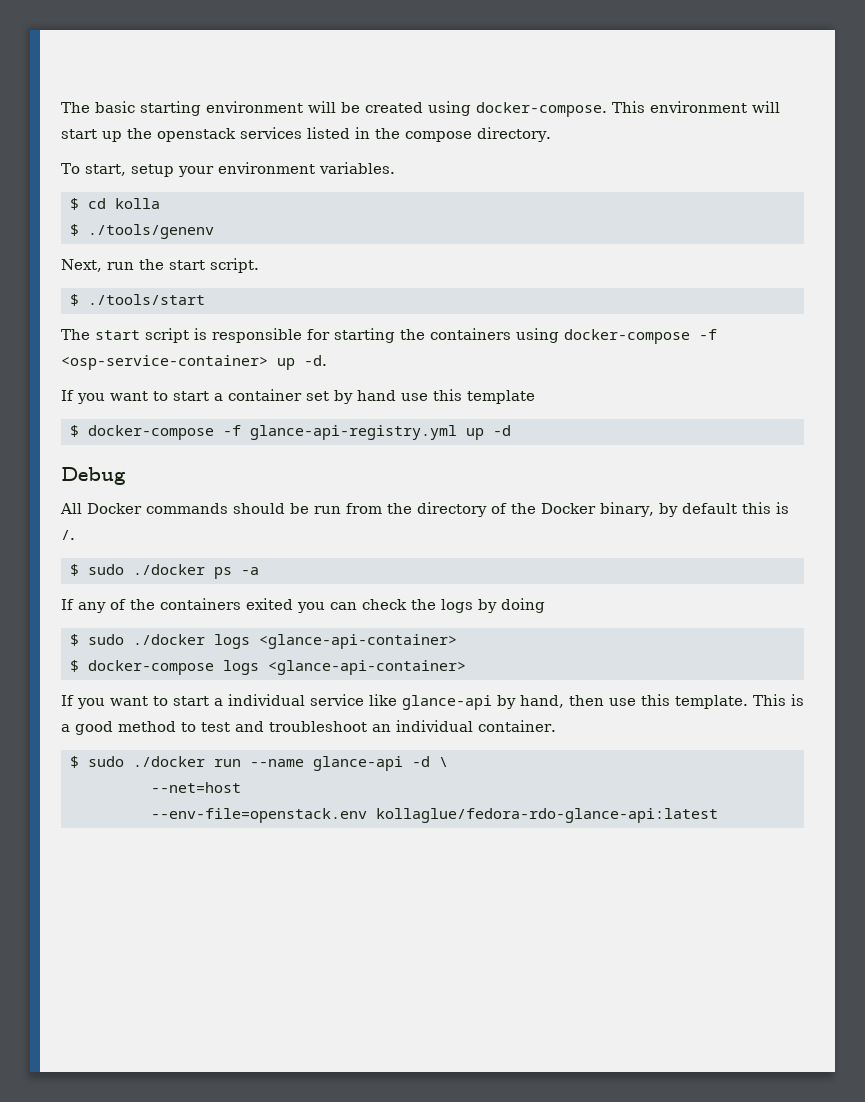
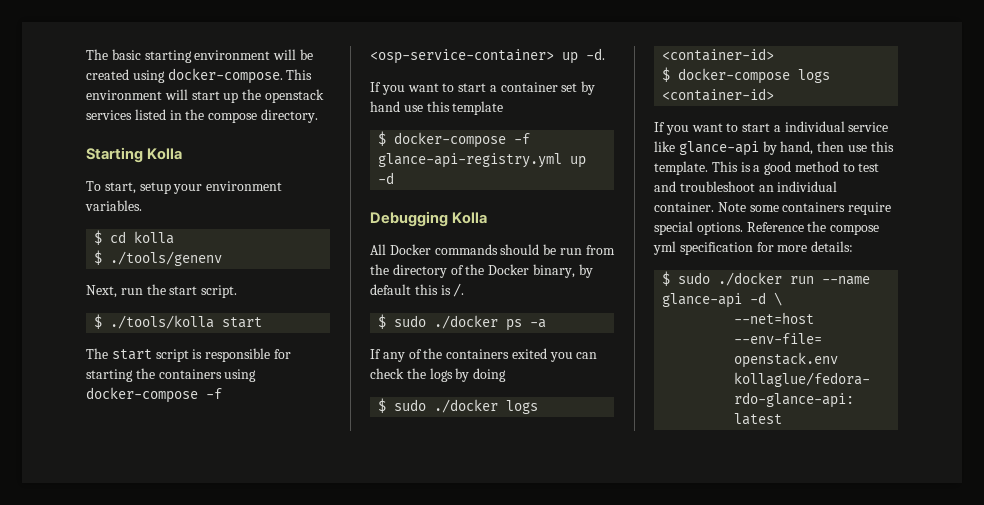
(551, 134) none -> [86,147,183,163] // Starting Kolla
[88,294,205,305] ./tools/start -> [110,315,263,329] ./tools/kolla start
[61,467,126,485] Debug -> [370,211,488,227] Debugging Kolla
[259,634,457,649] <glance-api-container> -> [662,48,775,61] <container-id>
[268,660,466,675] <glance-api-container> -> [662,88,775,101] <container-id>
(556, 726) none -> [717,202,892,215] [654,221,880,235] [653,241,854,255] Note some containers require special options. Reference the compose yml specification for more details:

